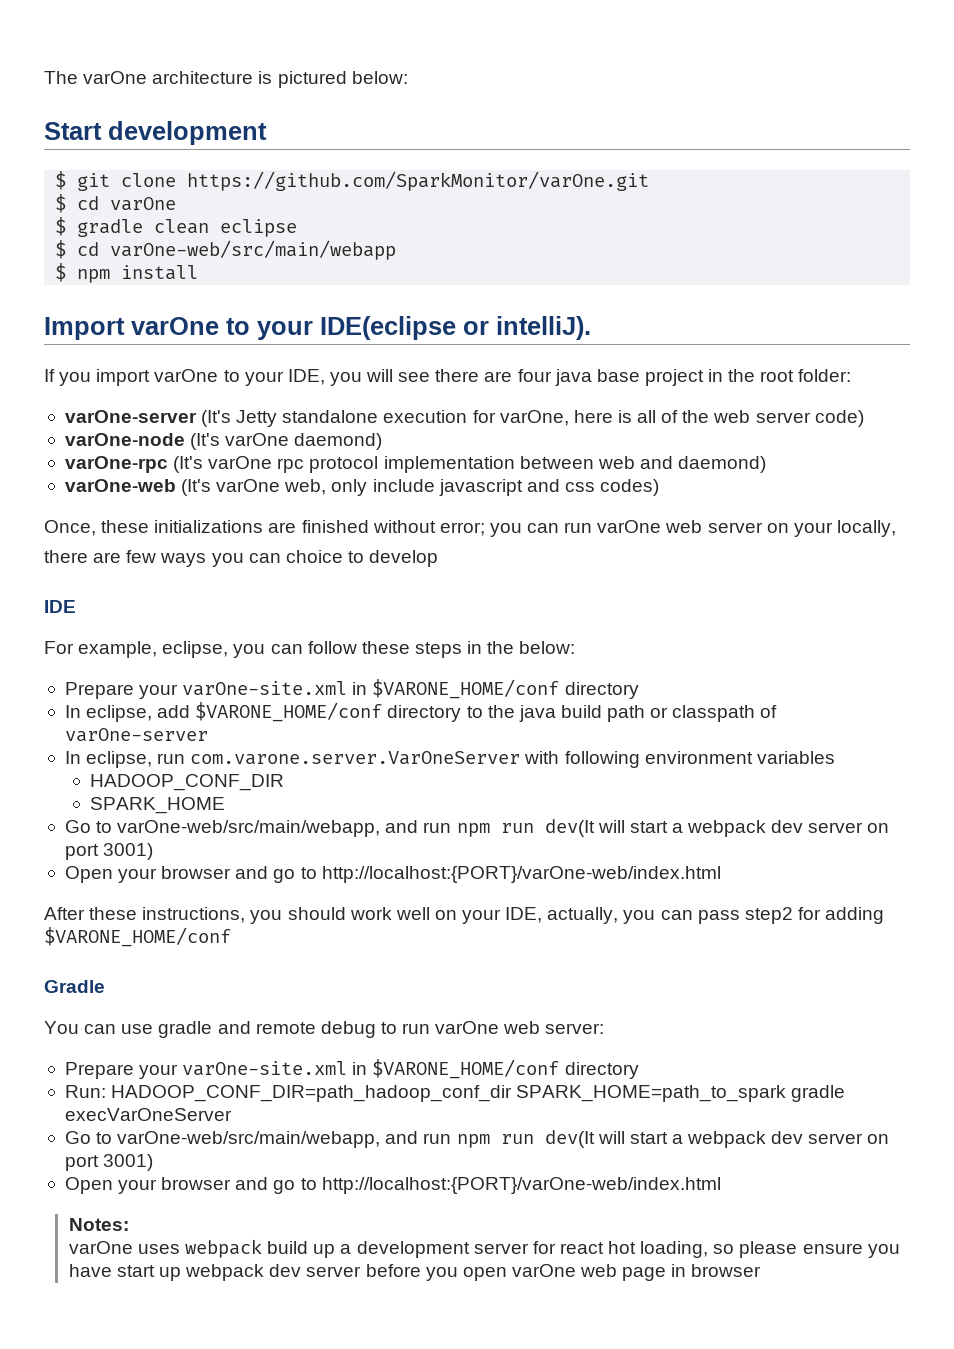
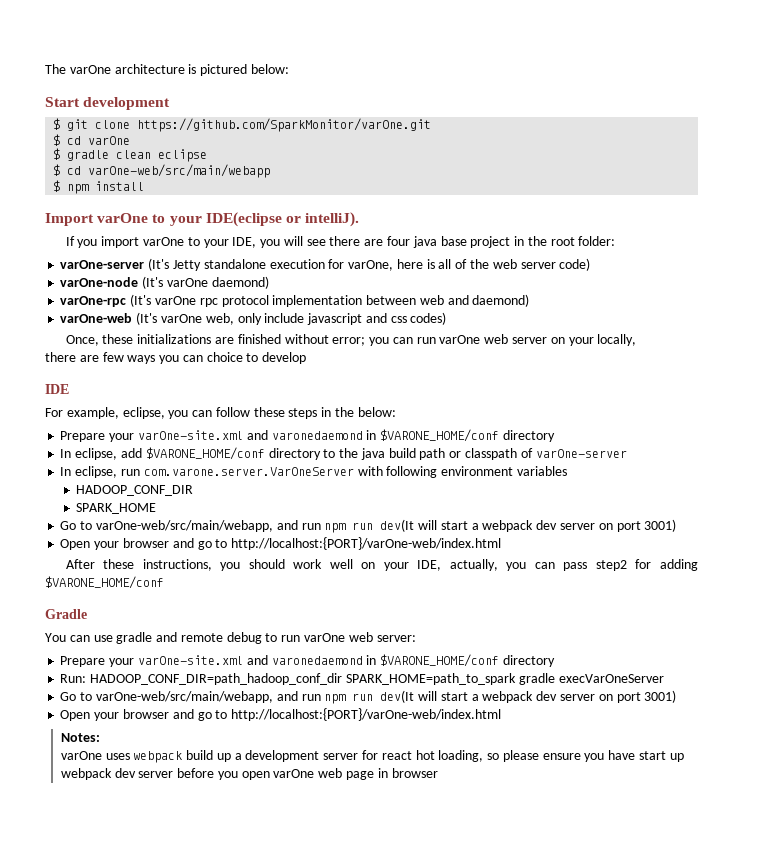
(348, 688) none -> [246,430,363,440] and varonedaemond
(348, 1068) none -> [246,655,363,665] and varonedaemond

